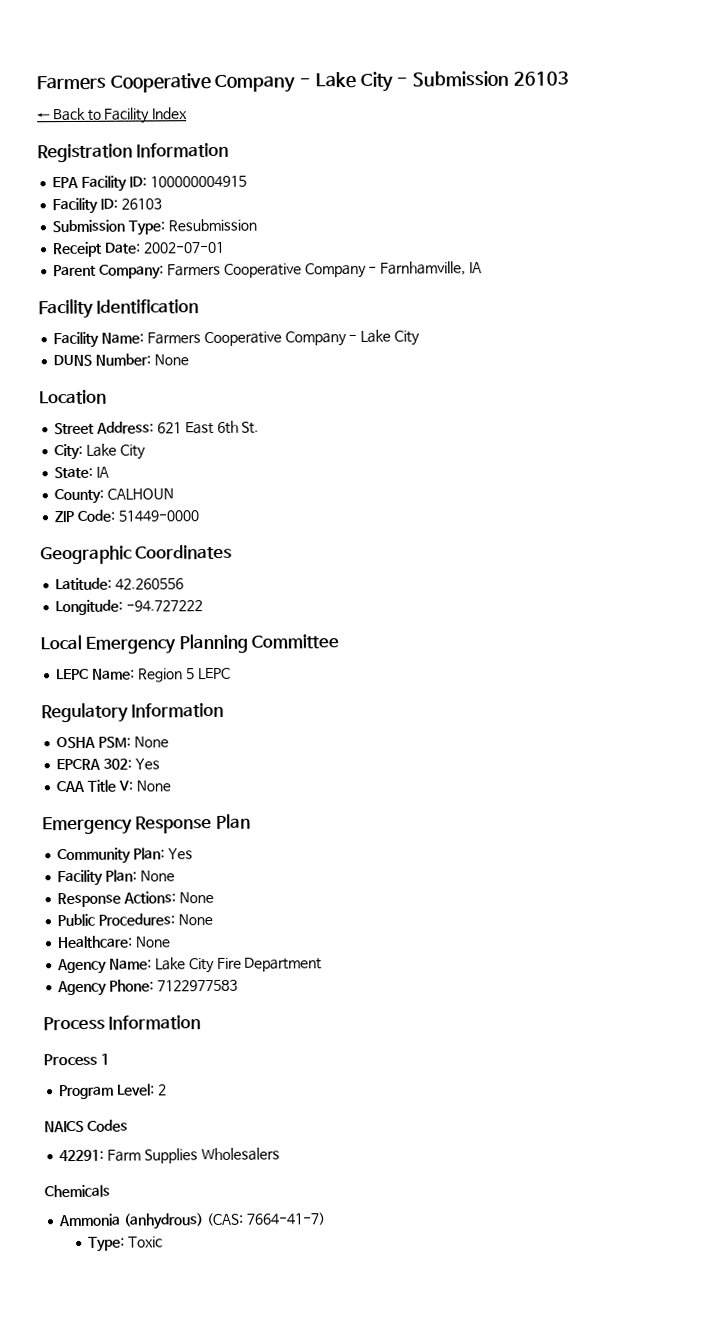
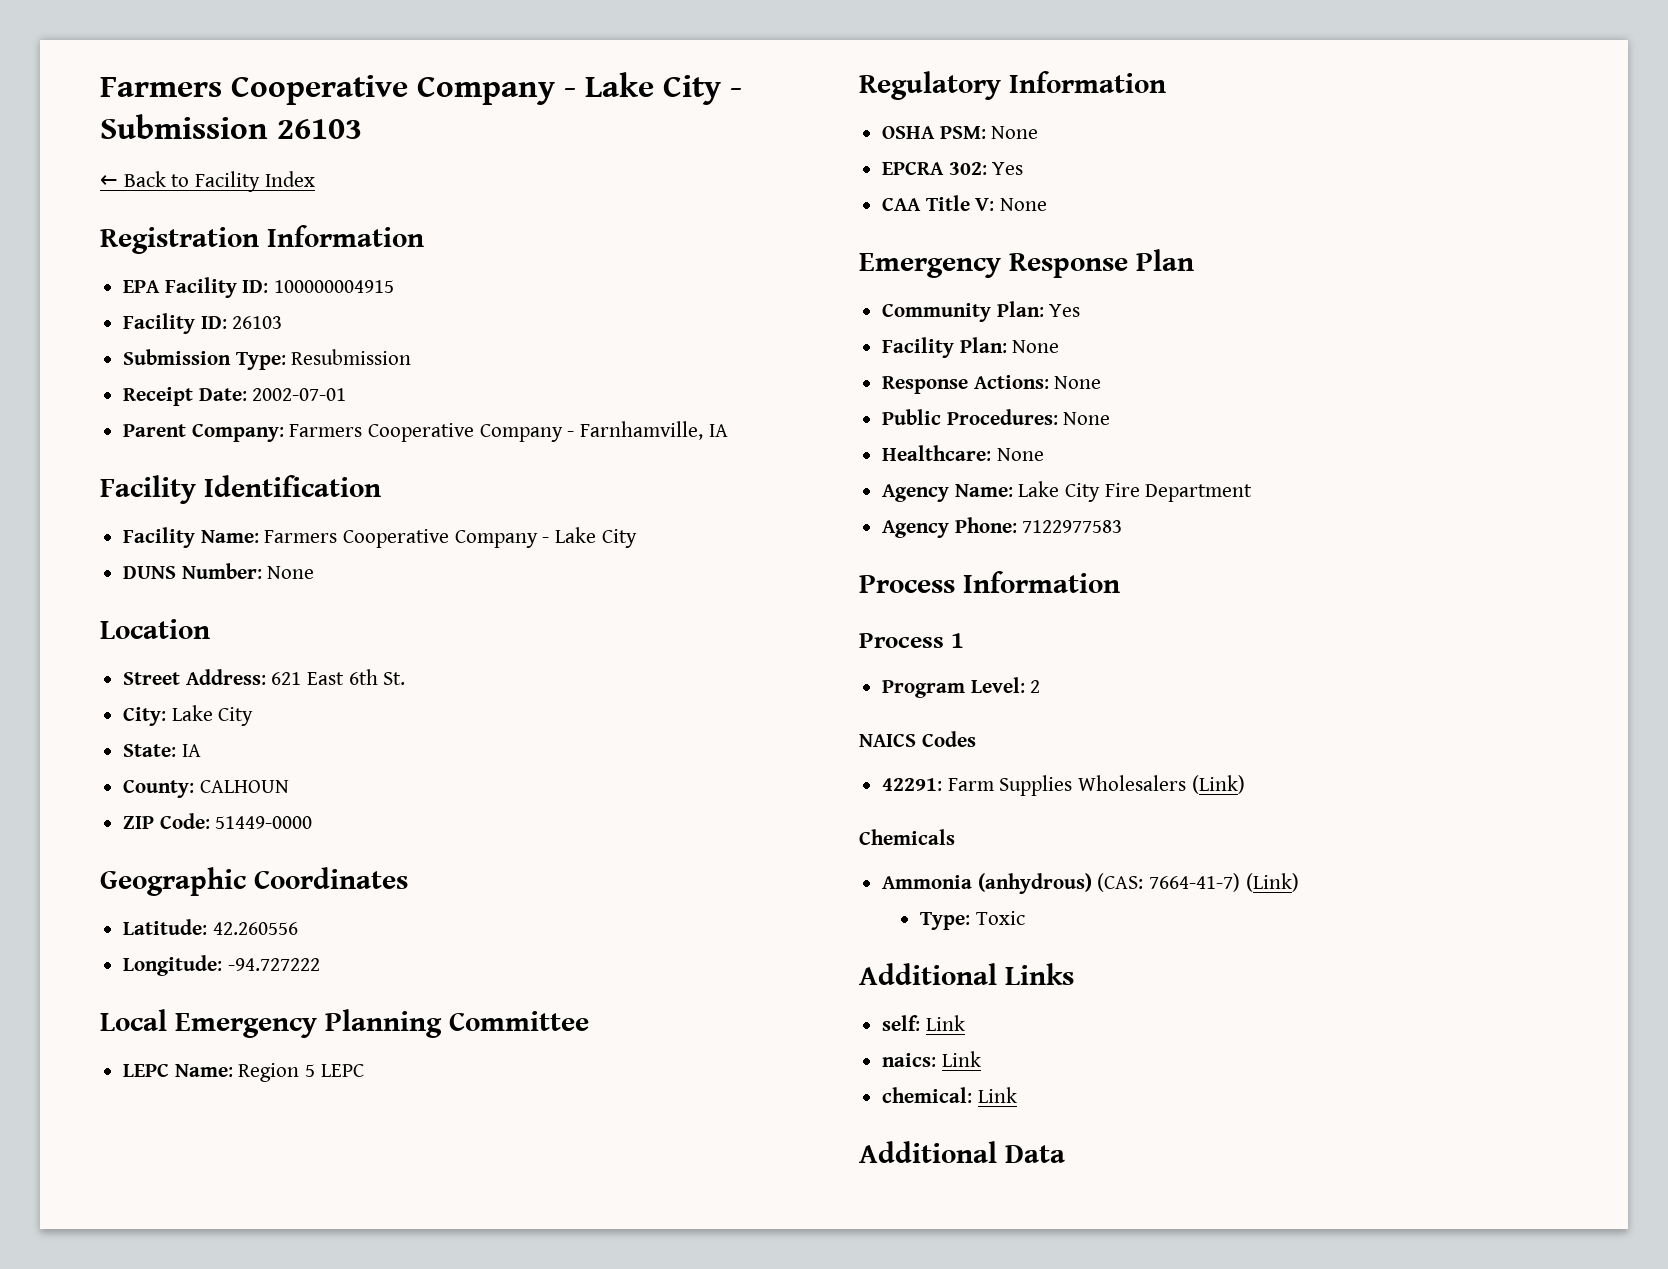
(280, 1154) none -> [1191,775,1245,794] (Link)
(326, 1219) none -> [1245,873,1299,892] (Link)
(163, 1242) none -> [859,963,1074,985] [882,1015,965,1031] [882,1051,981,1067] [882,1087,1017,1103] [859,1141,1065,1163] // Additional Links // self: Link // naics: Link // chemical: Link // Additional Data

